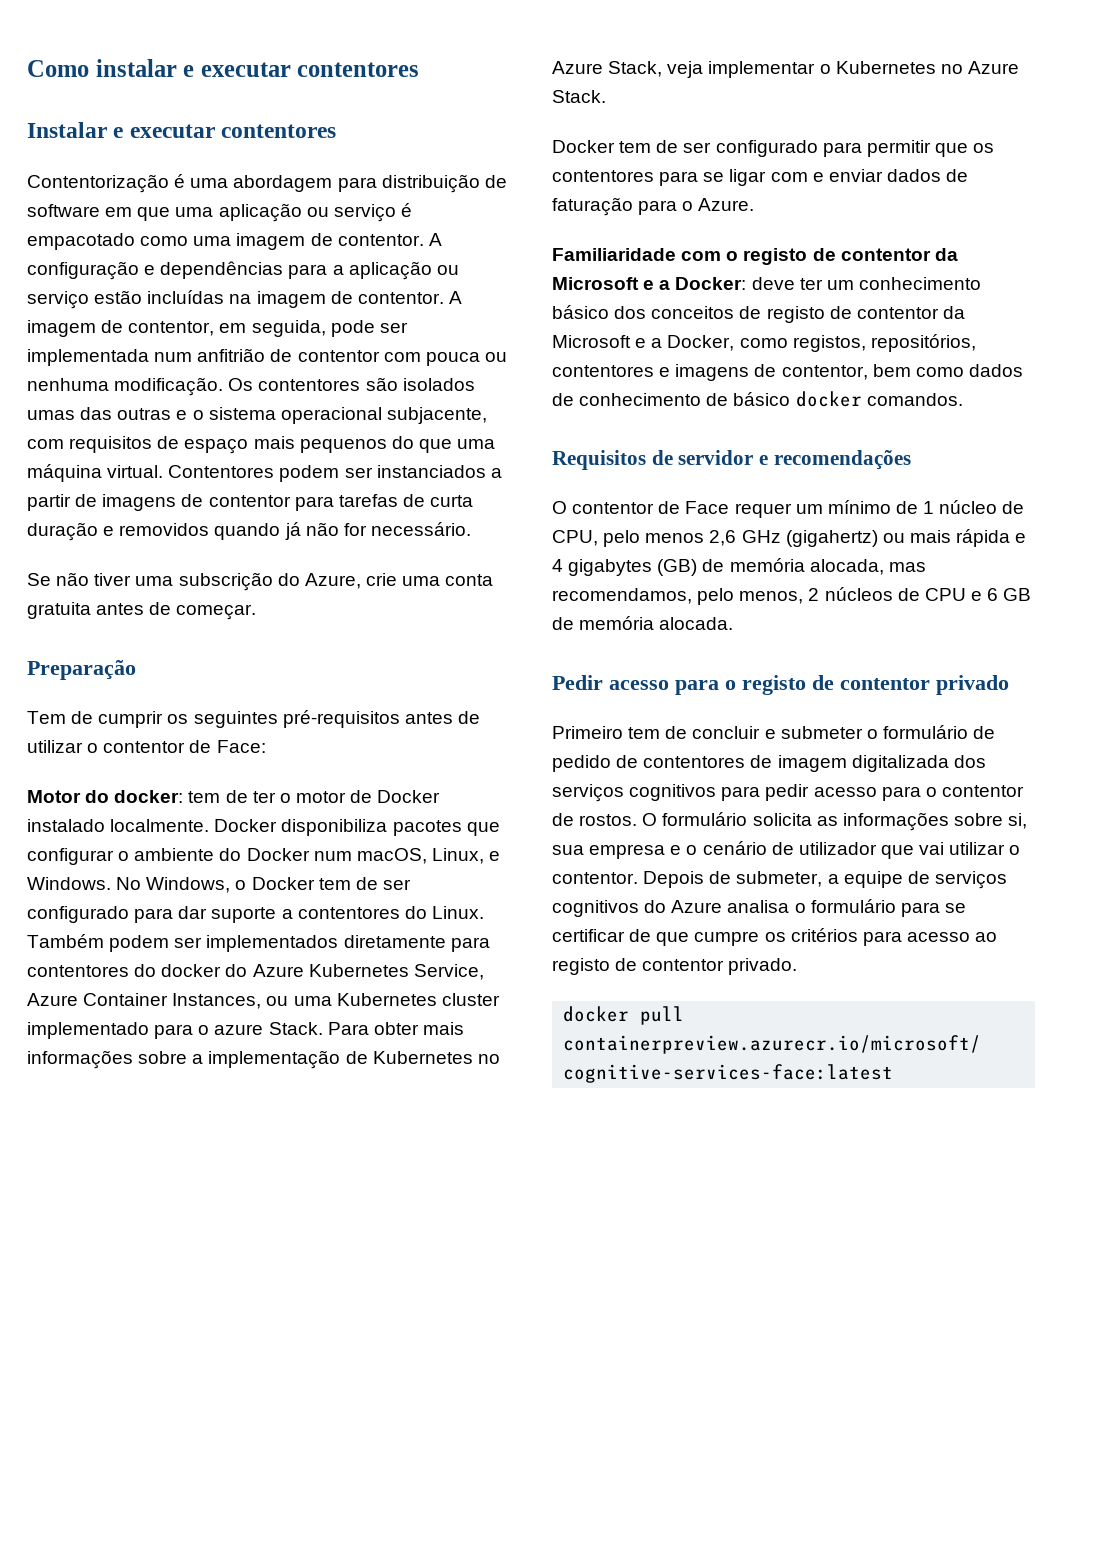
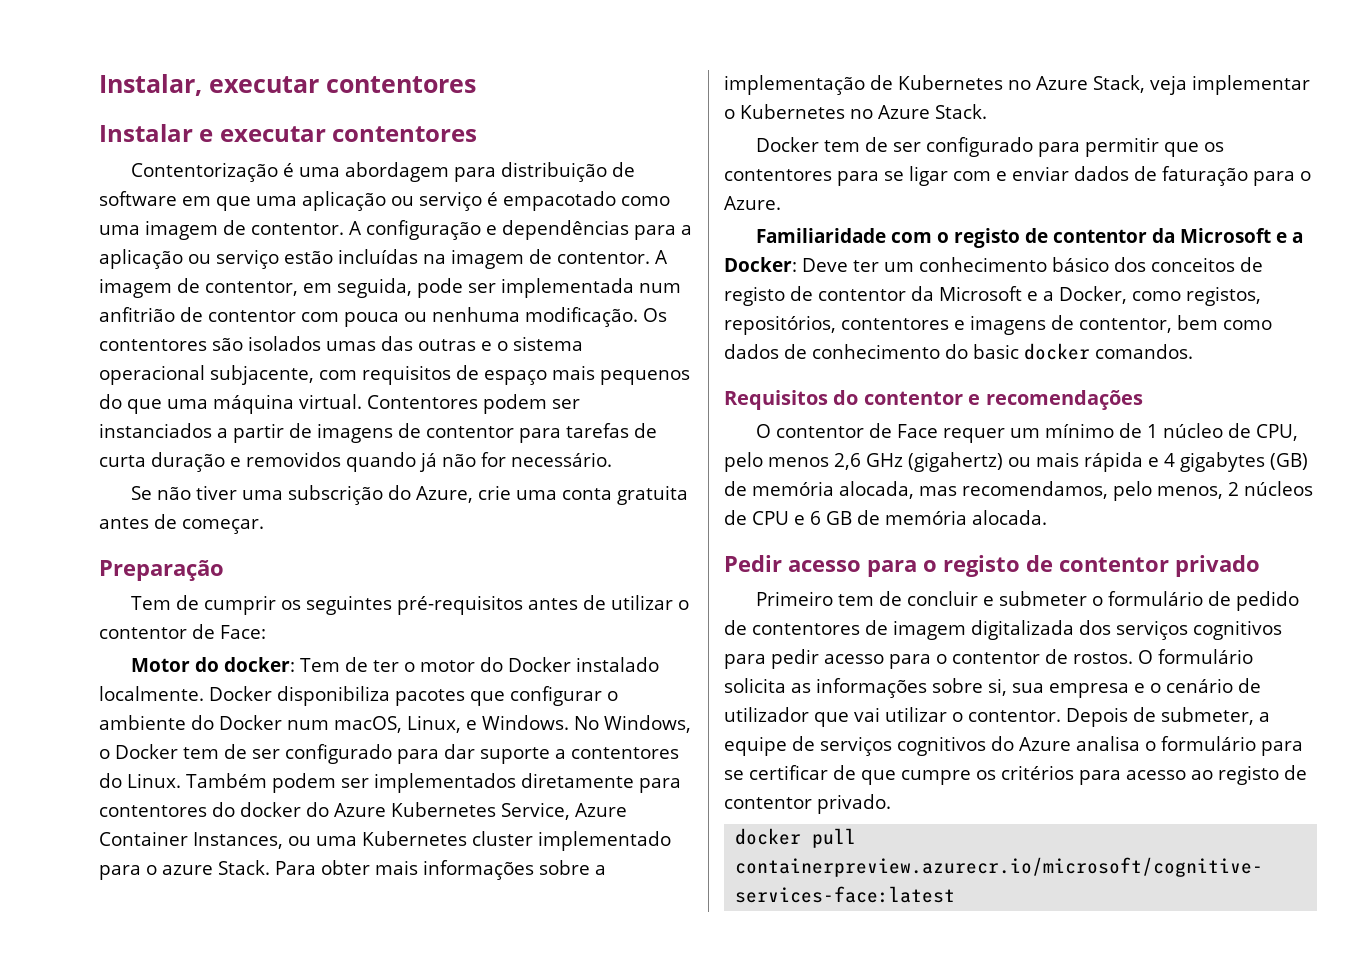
[27,59,195,77] Como instalar e -> [99,74,202,96] Instalar,
[188,791,221,803] tem -> [299,658,340,672] Tem
[350,790,373,803] de -> [479,657,503,672] do
[751,277,795,290] deve -> [802,258,848,272] Deve
[706,392,791,406] de básico -> [945,344,1019,359] do basic
[651,450,754,465] de servidor -> [833,390,963,405] do contentor

